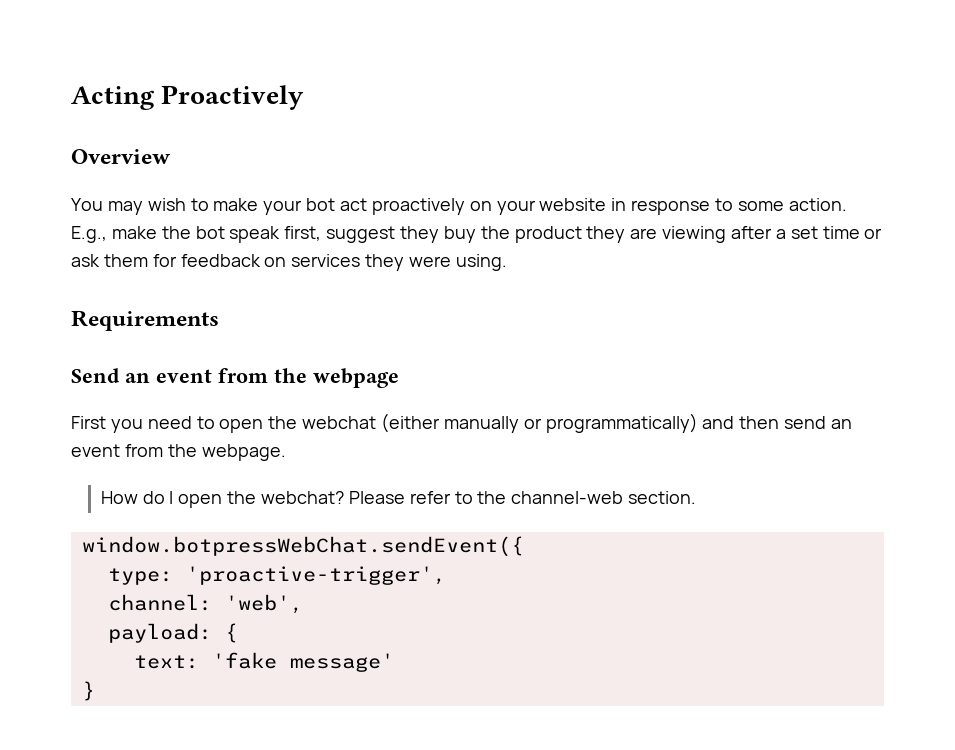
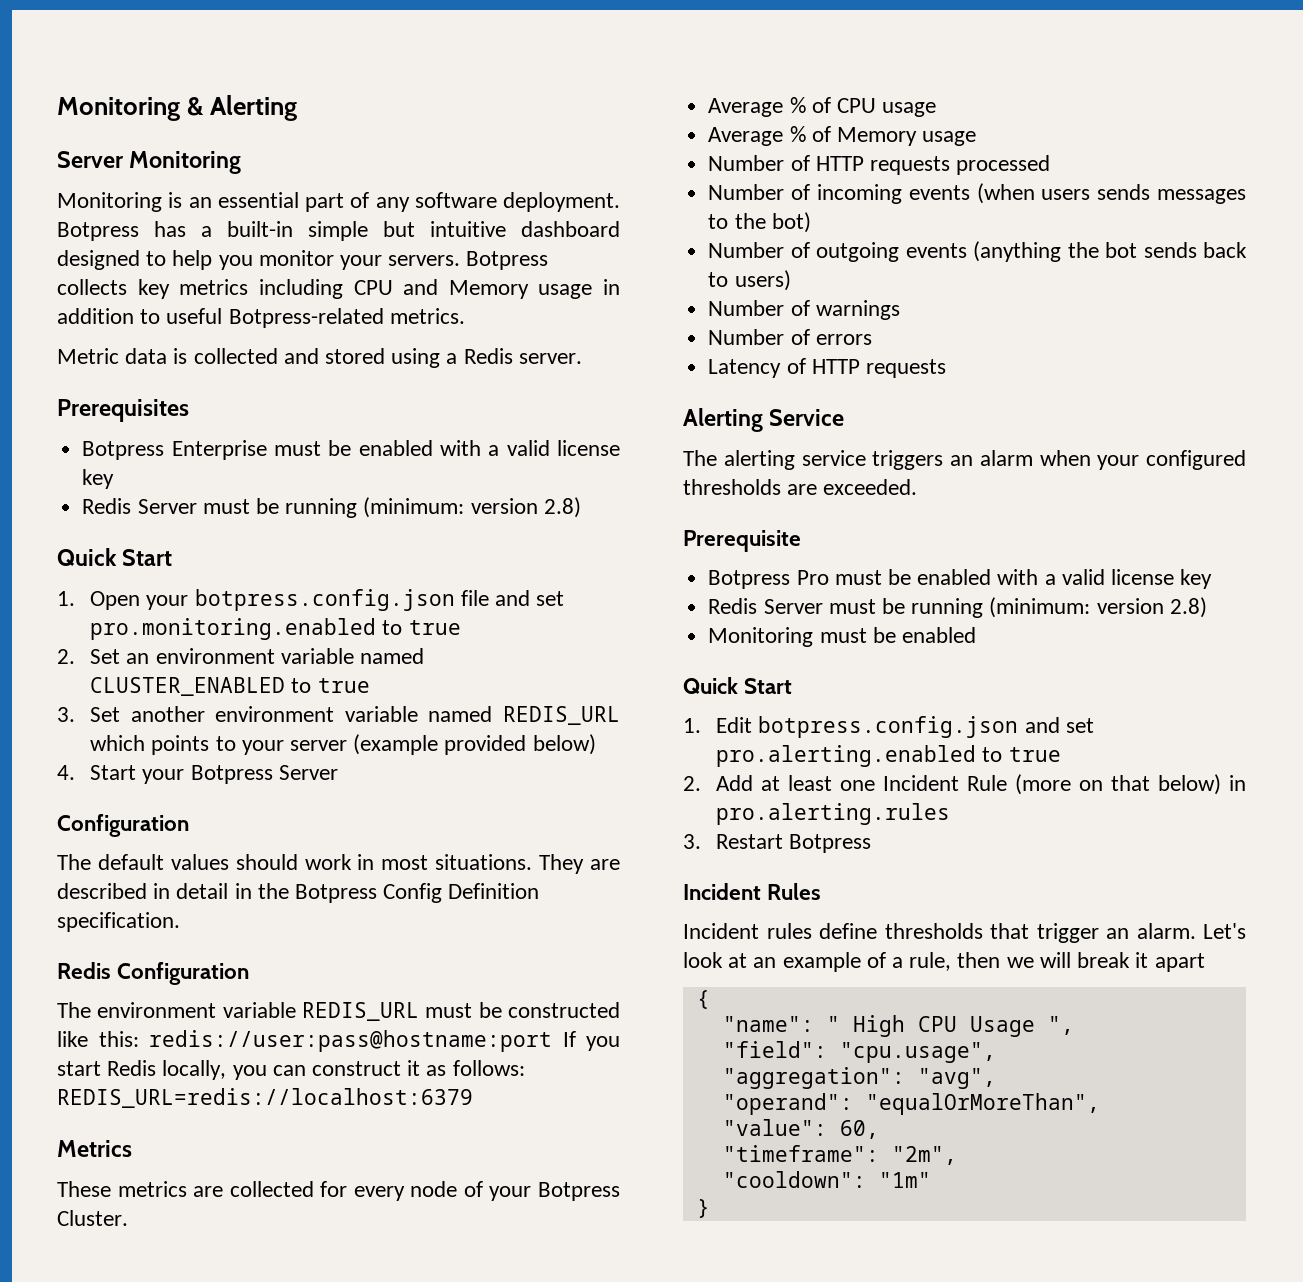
[71,85,305,110] [71,149,171,164] [71,198,847,215] [71,226,883,243] [71,254,507,271] [71,310,219,331] [71,368,399,388] [71,413,853,433] [71,444,286,461] [100,491,697,508] [81,536,524,557] [107,566,446,585] [107,594,303,614] [107,623,238,643] [133,652,394,672] Acting Proactively // Overview // You may wish to make your bot act proactively on your website in response to some action. E.g., make the bot speak first, suggest they buy the product they are viewing after a set time or ask them for feedback on services they were using. // Requirements // Send an event from the webpage // First you need to open the webchat (either manually or programmatically) and then send an event from the webpage. // How do I open the webchat? Please refer to the channel-web section. // window.botpressWebChat.sendEvent({ // type: 'proactive-trigger', // channel: 'web', // payload: { // text: 'fake message' -> [57,95,298,121] [57,151,242,174] [57,192,620,212] [57,221,620,241] [57,250,549,270] [57,279,620,299] [57,308,465,328] [57,348,582,368] [57,399,189,422] [82,440,620,460] [82,469,115,489] [82,497,581,518] [57,548,173,566] [57,589,565,611] [90,618,461,640] [57,648,424,664] [90,677,370,696] [57,706,620,725] [90,734,596,755] [57,765,338,784] [57,814,189,837] [57,854,621,874] [57,883,540,903] [57,912,180,932] [57,962,250,985] [57,1002,620,1021] [57,1030,620,1052] [57,1060,525,1080] [57,1088,473,1108] [57,1140,132,1157] [57,1181,620,1201] [57,1210,128,1226] [708,97,937,117] [708,126,977,146] [708,155,1051,175] [708,183,1246,204] [708,212,811,233] [708,241,1247,262] [708,270,791,291] [708,300,900,320] [708,329,872,345] [708,358,946,378] [683,408,845,432] [683,450,1246,470] [683,479,918,495] [683,530,801,552] [708,569,1213,589] [708,597,1207,618] [708,627,976,647] [683,677,793,694] [683,716,1094,738] [716,745,1061,767] [683,774,1246,795] [716,803,951,825] [683,834,872,853] [683,883,822,900] [683,923,1246,943] [683,952,1205,972] [696,990,710,1009] [722,1015,1074,1037] [722,1041,996,1063] [722,1067,996,1089] [722,1093,1100,1115] [722,1119,879,1139] [722,1145,957,1165] [722,1171,931,1188] Monitoring & Alerting // Server Monitoring // Monitoring is an essential part of any software deployment. Botpress has a built-in simple but intuitive dashboard designed to help you monitor your servers. Botpress collects key metrics including CPU and Memory usage in addition to useful Botpress-related metrics. // Metric data is collected and stored using a Redis server. // Prerequisites // Botpress Enterprise must be enabled with a valid license key // Redis Server must be running (minimum: version 2.8) // Quick Start // 1. Open your botpress.config.json file and set pro.monitoring.enabled to true // 2. Set an environment variable named CLUSTER_ENABLED to true // 3. Set another environment variable named REDIS_URL which points to your server (example provided below) // 4. Start your Botpress Server // Configuration // The default values should work in most situations. They are described in detail in the Botpress Config Definition specification. // Redis Configuration // The environment variable REDIS_URL must be constructed like this: redis://user:pass@hostname:port If you start Redis locally, you can construct it as follows: REDIS_URL=redis://localhost:6379 // Metrics // These metrics are collected for every node of your Botpress Cluster. // Average % of CPU usage // Average % of Memory usage // Number of HTTP requests processed // Number of incoming events (when users sends messages to the bot) // Number of outgoing events (anything the bot sends back to users) // Number of warnings // Number of errors // Latency of HTTP requests // Alerting Service // The alerting service triggers an alarm when your configured thresholds are exceeded. // Prerequisite // Botpress Pro must be enabled with a valid license key // Redis Server must be running (minimum: version 2.8) // Monitoring must be enabled // Quick Start // 1. Edit botpress.config.json and set pro.alerting.enabled to true // 2. Add at least one Incident Rule (more on that below) in pro.alerting.rules // 3. Restart Botpress // Incident Rules // Incident rules define thresholds that trigger an alarm. Let's look at an example of a rule, then we will break it apart // { // "name": " High CPU Usage ", // "field": "cpu.usage", // "aggregation": "avg", // "operand": "equalOrMoreThan", // "value": 60, // "timeframe": "2m", // "cooldown": "1m"

